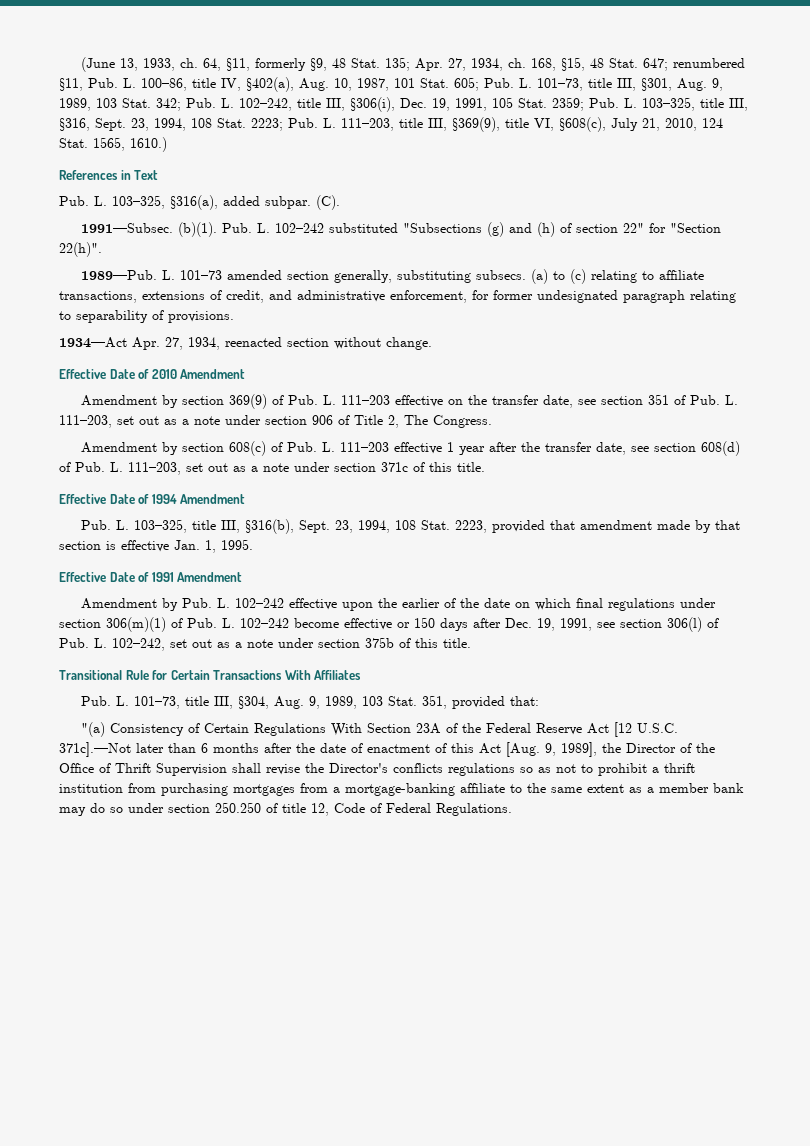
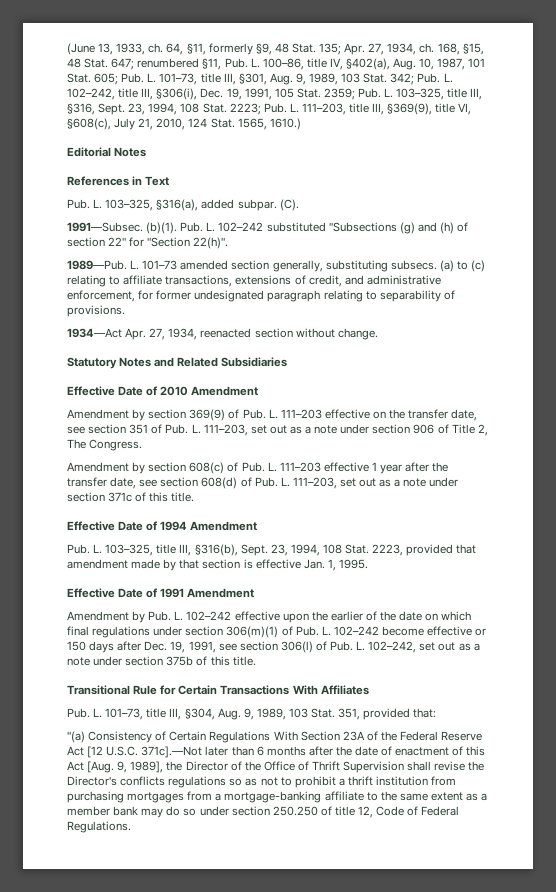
(167, 144) none -> [67,147,147,157] // Editorial Notes
(432, 343) none -> [67,357,288,369] // Statutory Notes and Related Subsidiaries

